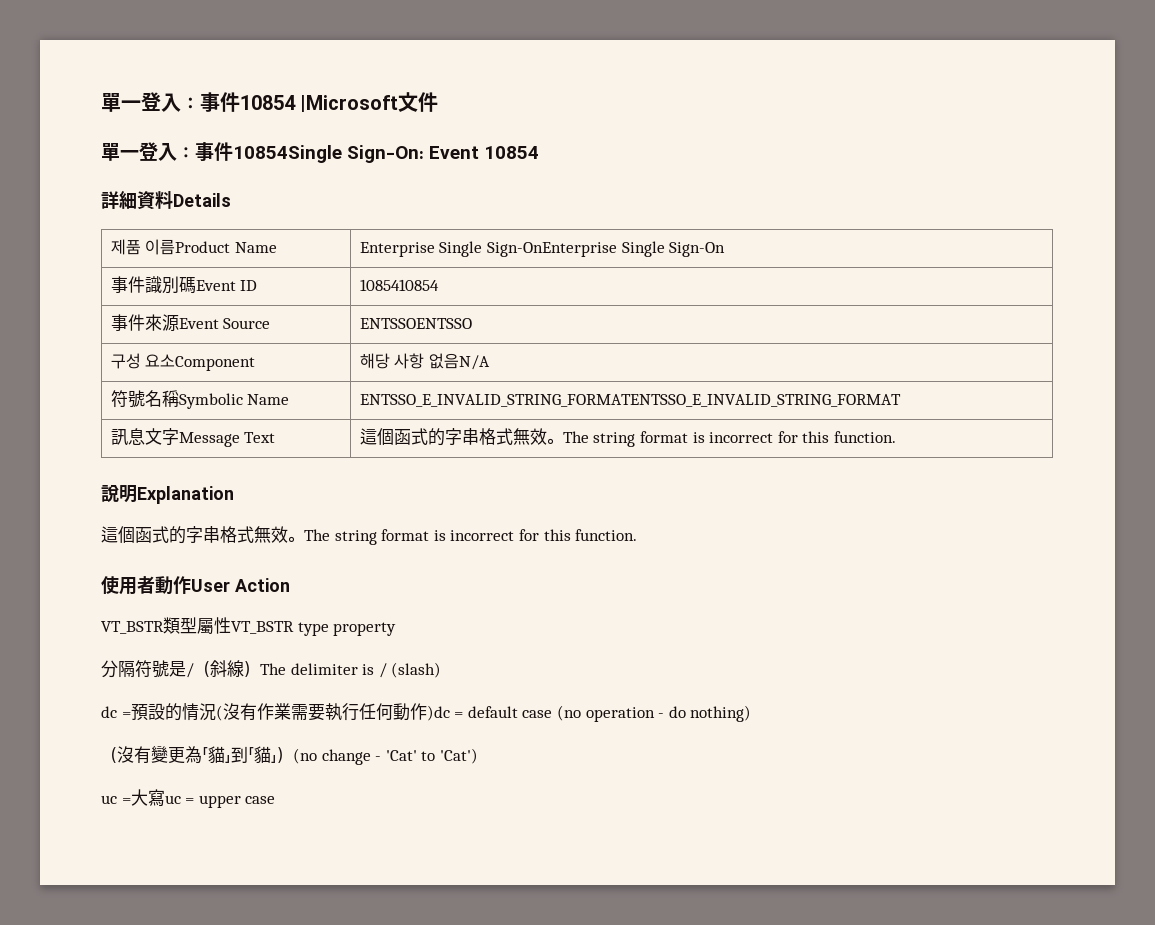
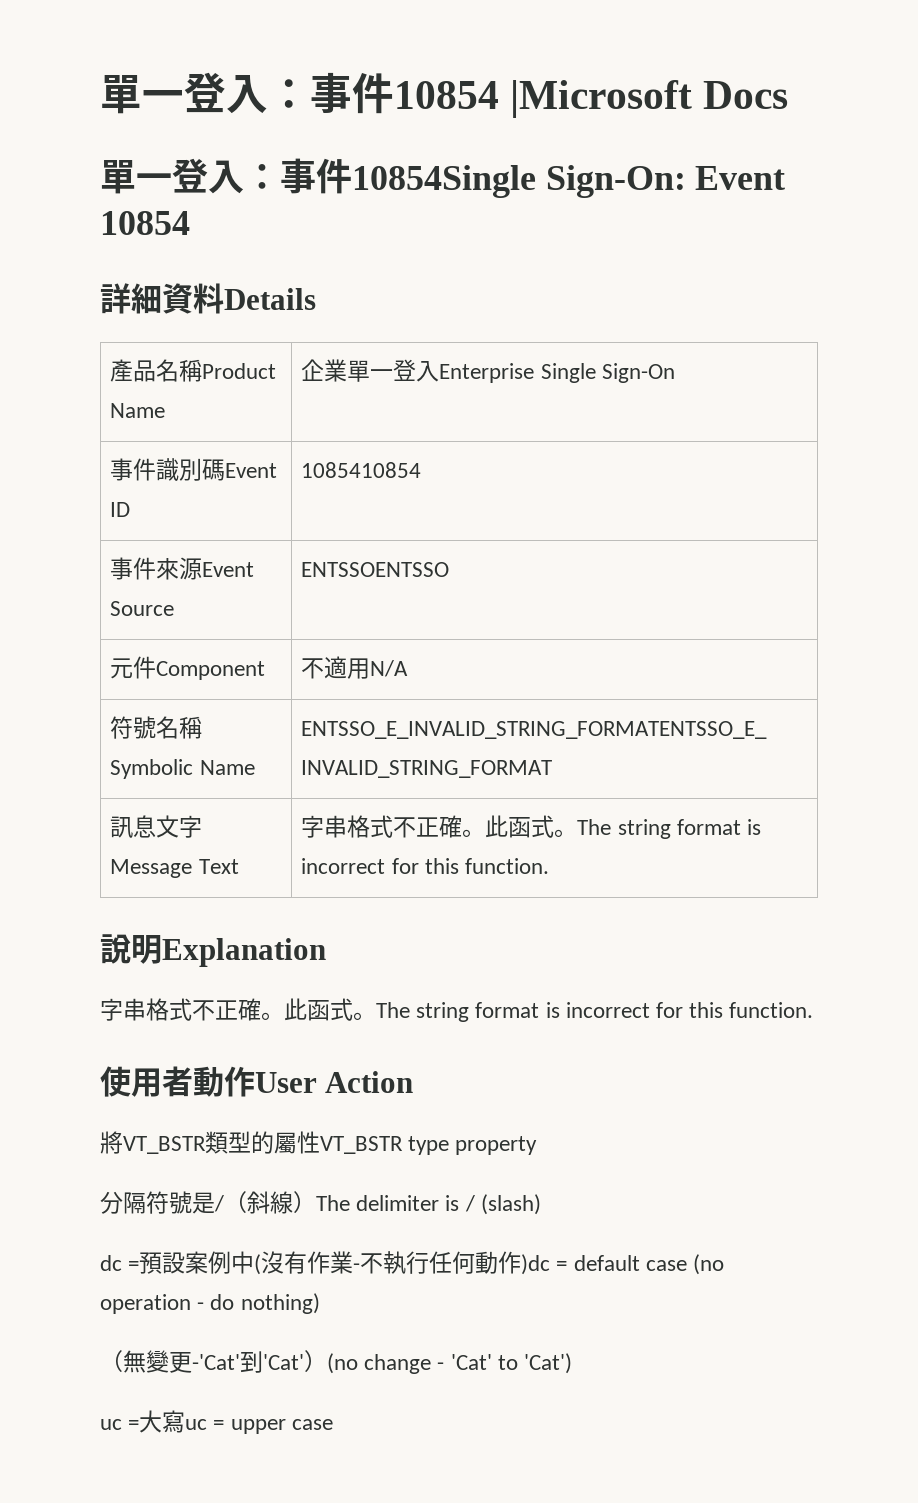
[398,92,439,112] 文件 -> [703,81,789,109] Docs
[110,239,277,255] [359,241,617,257] 제품 이름Product Name | Enterprise Single Sign-OnEnterprise -> [110,359,277,382] [110,403,166,418] [301,359,535,383] 產品名稱Product Name | 企業單一登入Enterprise
[110,353,256,371] [359,353,490,370] 구성 요소Component | 해당 사항 없음N/A -> [110,656,266,680] [301,656,409,679] 元件Component | 不適用N/A
[359,428,547,446] 這個函式的字串格式無效 -> [301,815,555,838] 字串格式不正確。此函式
[101,526,288,544] 這個函式的字串格式無效 -> [100,998,353,1021] 字串格式不正確。此函式
(290, 585) none -> [100,1131,123,1154] 將
(197, 625) none -> [251,1131,274,1154] 的
[164,703,216,721] 的情況 -> [185,1251,255,1274] 案例中
[290,703,325,721] 需要 -> [353,1253,384,1274] -不
[117,745,277,764] 沒有變更為「貓」到「貓」 -> [123,1350,304,1373] 無變更-'Cat'到'Cat'

